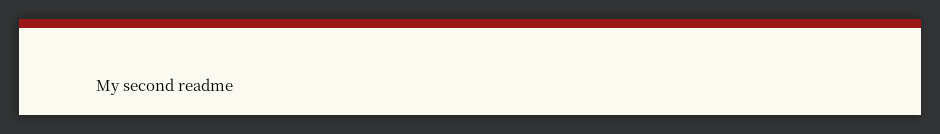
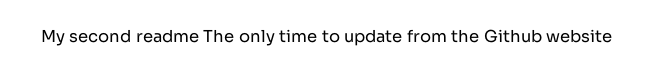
(234, 84) none -> [203,29,613,46] The only time to update from the Github website

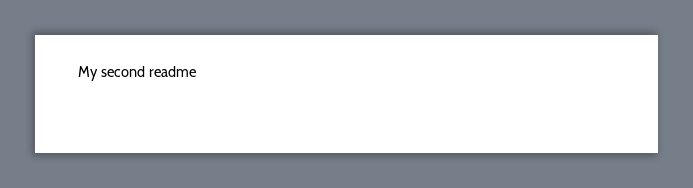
[203,29,613,46] The only time to update from the Github website -> (196, 71) none

